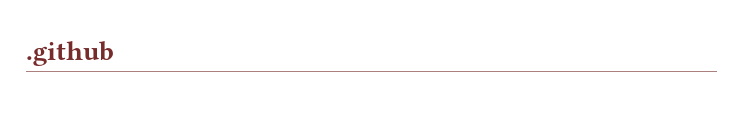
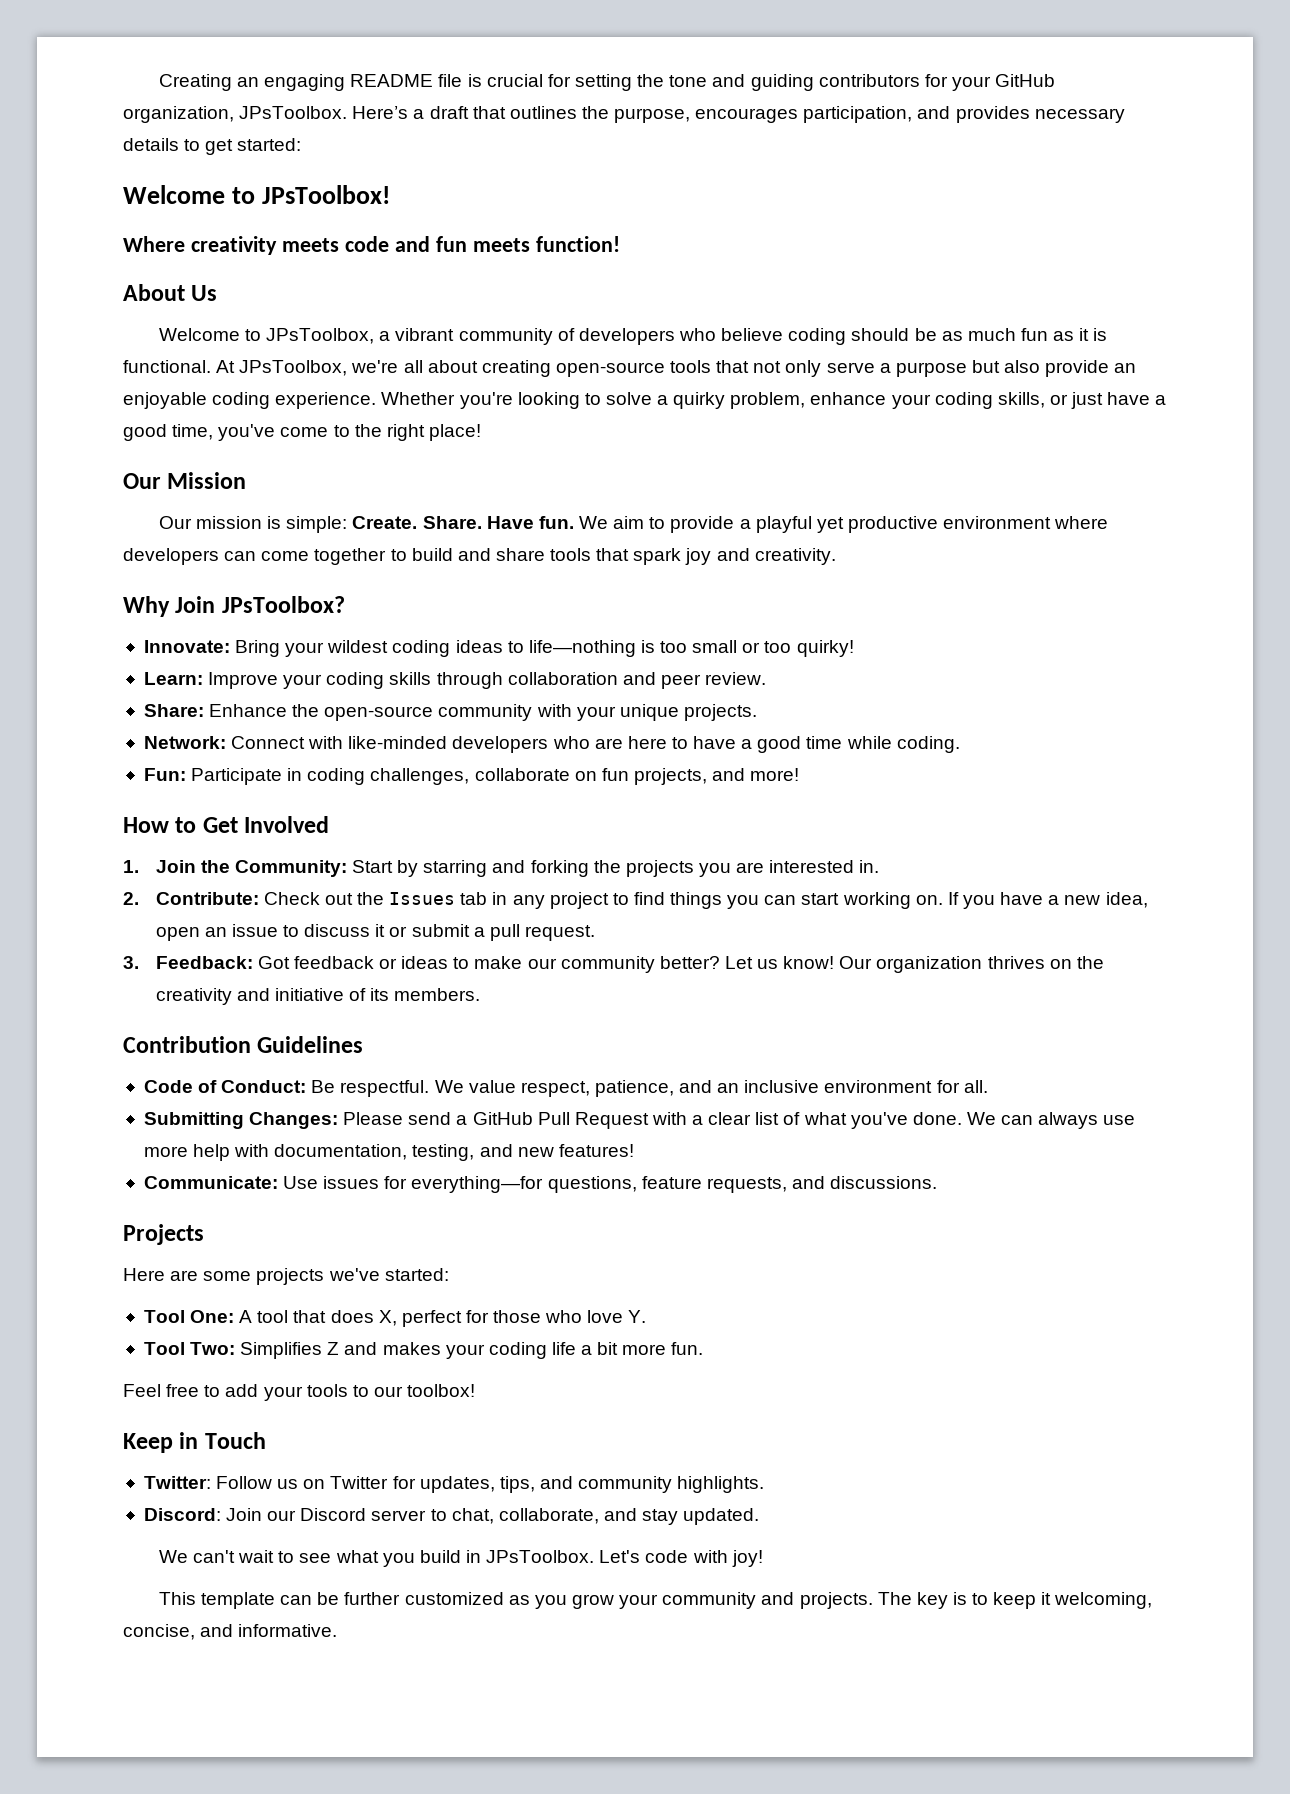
[26,41,114,66] .github -> [158,74,1056,91] [123,106,1125,123] [123,138,302,155] [123,185,390,204] [123,236,620,255] [123,284,218,301] [158,328,1108,345] [123,360,1137,377] [123,392,1167,409] [123,424,481,441] [123,472,247,489] [158,516,1109,533] [123,548,836,565] [123,596,345,617] [143,640,854,657] [143,672,767,689] [143,704,757,721] [143,736,960,753] [143,768,800,785] [123,816,330,833] [123,860,880,877] [123,892,1148,909] [155,924,595,941] [123,956,1104,973] [155,988,481,1005] [123,1036,364,1053] [143,1080,988,1097] [143,1112,1136,1129] [143,1144,634,1161] [143,1176,938,1193] [123,1224,204,1245] [123,1268,449,1285] [143,1310,647,1327] [143,1342,704,1359] [123,1384,476,1401] [123,1432,266,1453] [143,1476,765,1493] [143,1508,760,1525] [158,1550,763,1567] [158,1592,1153,1609] [123,1624,338,1640] Creating an engaging README file is crucial for setting the tone and guiding contributors for your GitHub organization, JPsToolbox. Here’s a draft that outlines the purpose, encourages participation, and provides necessary details to get started: // Welcome to JPsToolbox! // Where creativity meets code and fun meets function! // About Us // Welcome to JPsToolbox, a vibrant community of developers who believe coding should be as much fun as it is functional. At JPsToolbox, we're all about creating open-source tools that not only serve a purpose but also provide an enjoyable coding experience. Whether you're looking to solve a quirky problem, enhance your coding skills, or just have a good time, you've come to the right place! // Our Mission // Our mission is simple: Create. Share. Have fun. We aim to provide a playful yet productive environment where developers can come together to build and share tools that spark joy and creativity. // Why Join JPsToolbox? // Innovate: Bring your wildest coding ideas to life—nothing is too small or too quirky! // Learn: Improve your coding skills through collaboration and peer review. // Share: Enhance the open-source community with your unique projects. // Network: Connect with like-minded developers who are here to have a good time while coding. // Fun: Participate in coding challenges, collaborate on fun projects, and more! // How to Get Involved // 1. Join the Community: Start by starring and forking the projects you are interested in. // 2. Contribute: Check out the Issues tab in any project to find things you can start working on. If you have a new idea, open an issue to discuss it or submit a pull request. // 3. Feedback: Got feedback or ideas to make our community better? Let us know! Our organization thrives on the creativity and initiative of its members. // Contribution Guidelines // Code of Conduct: Be respectful. We value respect, patience, and an inclusive environment for all. // Submitting Changes: Please send a GitHub Pull Request with a clear list of what you've done. We can always use more help with documentation, testing, and new features! // Communicate: Use issues for everything—for questions, feature requests, and discussions. // Projects // Here are some projects we've started: // Tool One: A tool that does X, perfect for those who love Y. // Tool Two: Simplifies Z and makes your coding life a bit more fun. // Feel free to add your tools to our toolbox! // Keep in Touch // Twitter: Follow us on Twitter for updates, tips, and community highlights. // Discord: Join our Discord server to chat, collaborate, and stay updated. // We can't wait to see what you build in JPsToolbox. Let's code with joy! // This template can be further customized as you grow your community and projects. The key is to keep it welcoming, concise, and informative.

